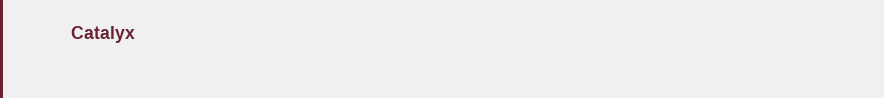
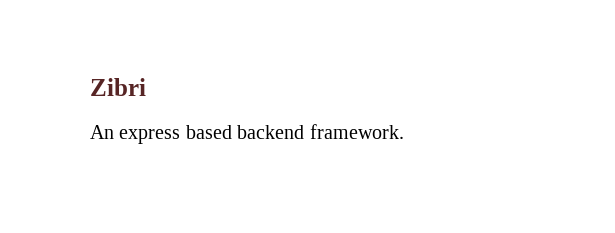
[71,26,135,43] Catalyx -> [90,78,146,96] [90,124,404,144] Zibri // An express based backend framework.

